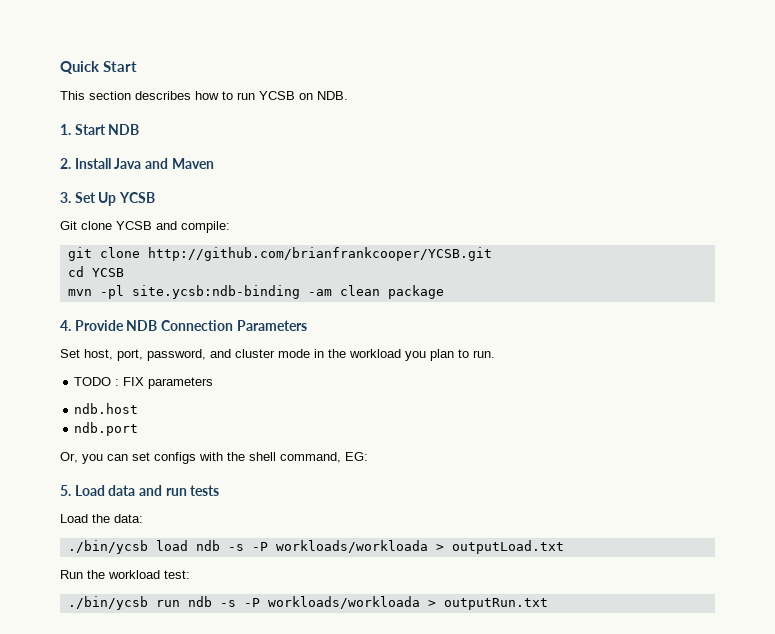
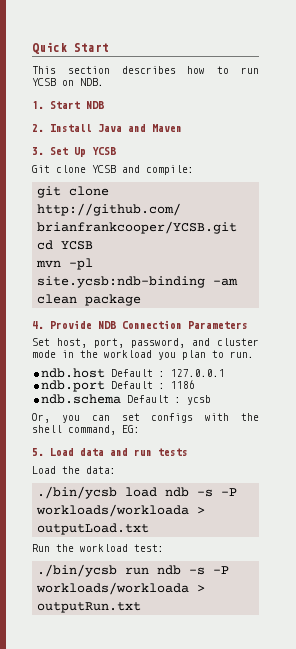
[74,377,214,389] [74,403,139,414] [74,422,139,436] TODO : FIX parameters // ndb.host // ndb.port -> [41,368,226,378] [41,380,196,392] [41,394,212,405] ndb.host Default : 127.0.0.1 // ndb.port Default : 1186 // ndb.schema Default : ycsb

